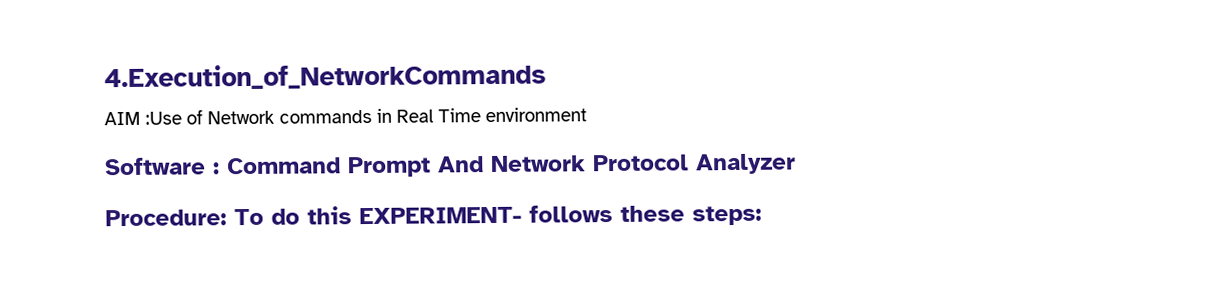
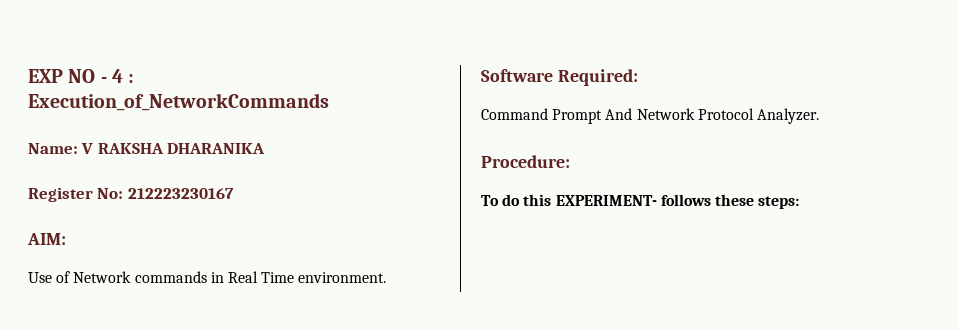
[104,62,546,91] [104,111,183,126] 4.Execution_of_NetworkCommands // AIM :Use -> [28,69,135,83] [28,93,329,111] [28,143,266,154] [28,187,234,202] [27,233,66,245] [28,272,52,283] EXP NO - 4 : Execution_of_NetworkCommands // Name: V RAKSHA DHARANIKA // Register No: 212223230167 // AIM: // Use
[485,107,588,123] environment -> [298,272,387,283] environment.
[213,162,220,175] : -> [557,69,638,86] Required: //
[696,153,796,175] Analyzer -> [756,108,819,124] Analyzer.
(227, 218) none -> (570, 161) //

